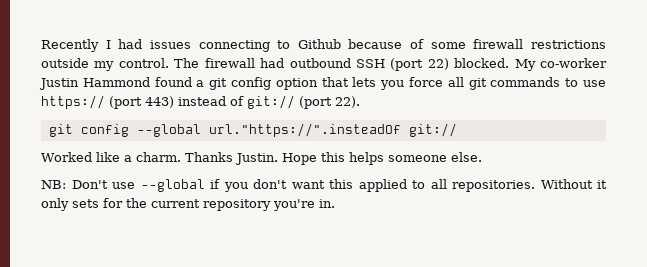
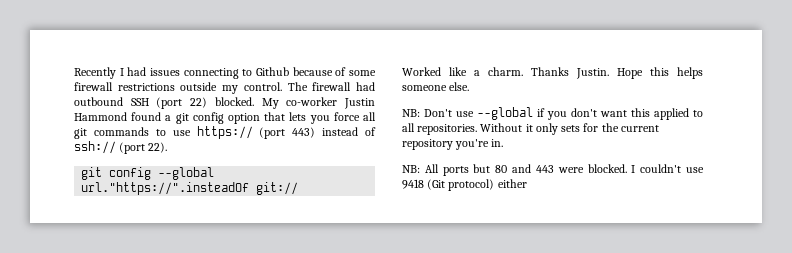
[247,95,295,109] git:// -> [74,141,116,154] ssh://
(335, 203) none -> [402,164,704,176] [402,179,527,191] // NB: All ports but 80 and 443 were blocked. I couldn't use 9418 (Git protocol) either

